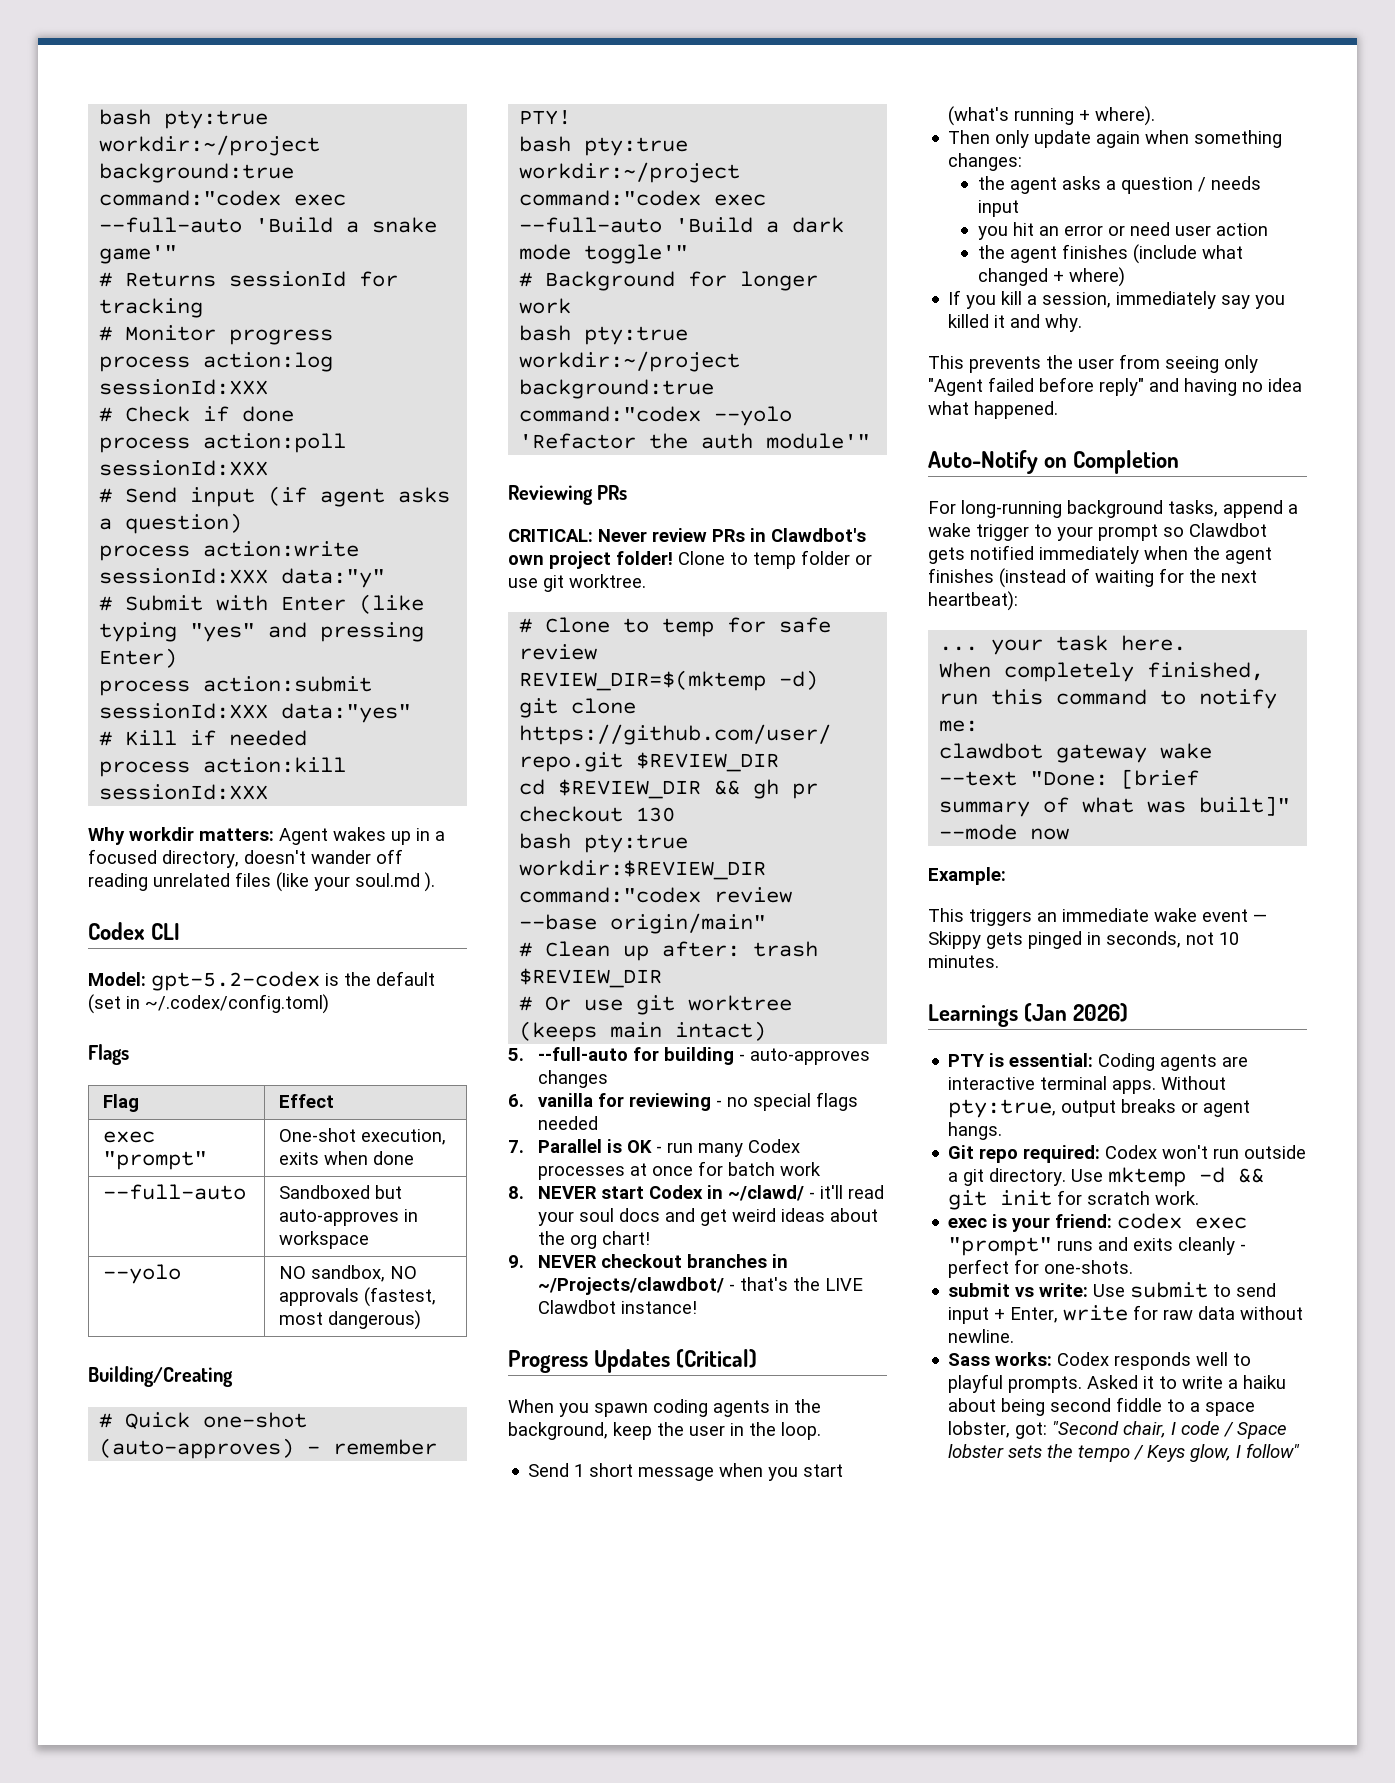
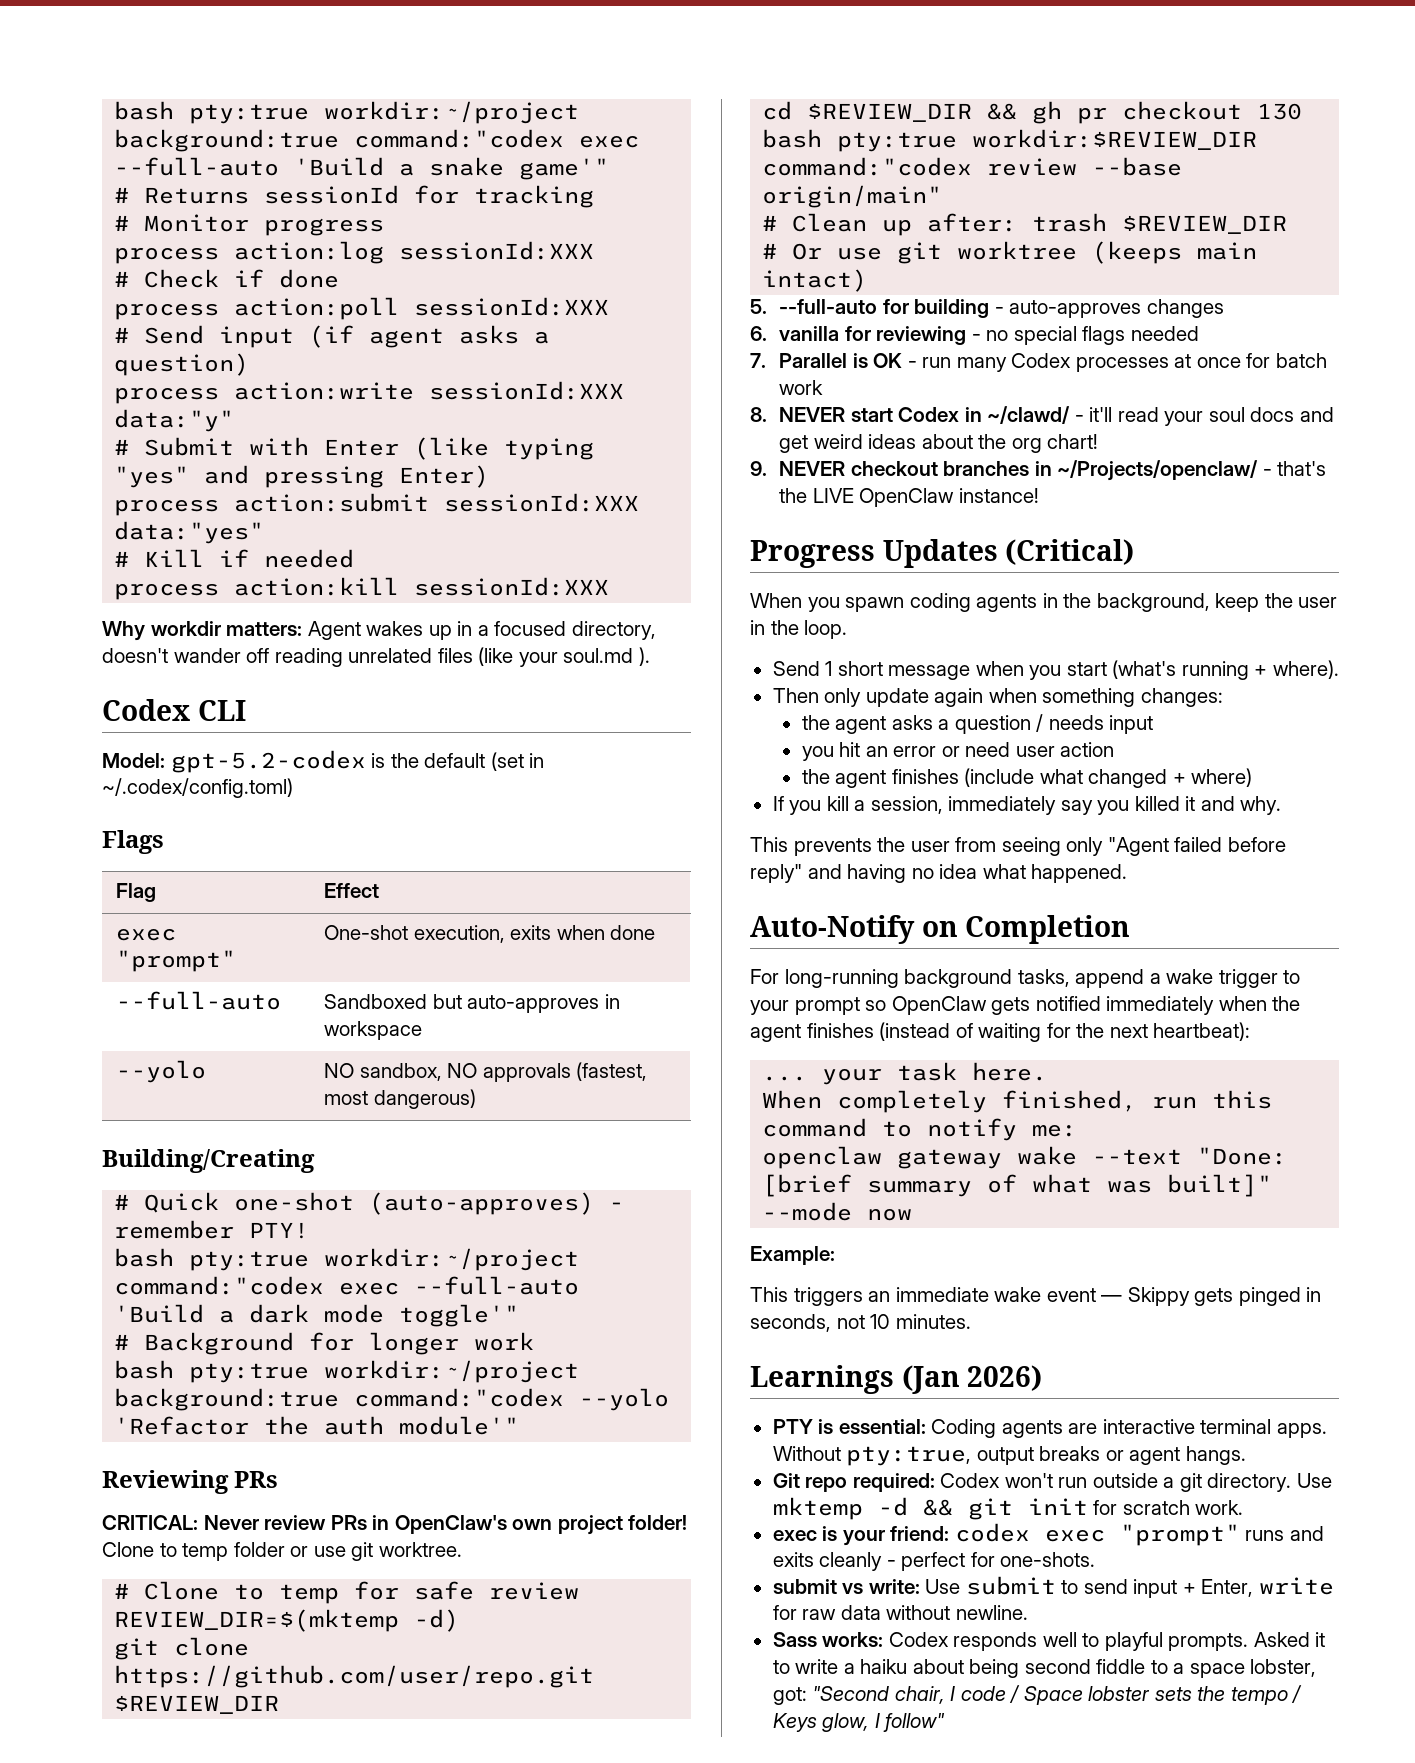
[771,528,866,542] Clawdbot's -> [394,1515,507,1534] OpenClaw's
[537,1277,724,1295] ~/Projects/clawdbot/ -> [1057,460,1259,481] ~/Projects/openclaw/
[537,1300,616,1314] Clawdbot -> [859,488,955,507] OpenClaw
[1189,523,1267,537] Clawdbot -> [891,996,987,1015] OpenClaw
[939,743,1044,759] clawdbot -> [762,1146,883,1169] openclaw

